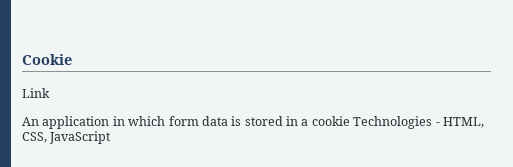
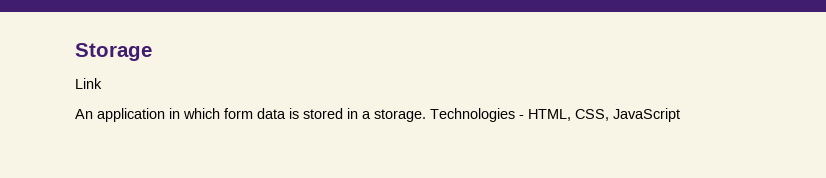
[22,54,72,65] Cookie -> [75,43,152,61] Storage
[311,116,350,126] cookie -> [374,109,426,122] storage.

